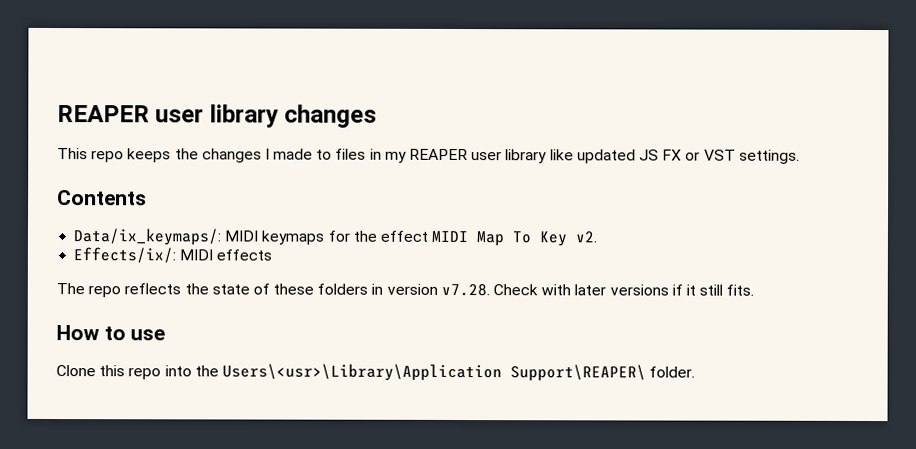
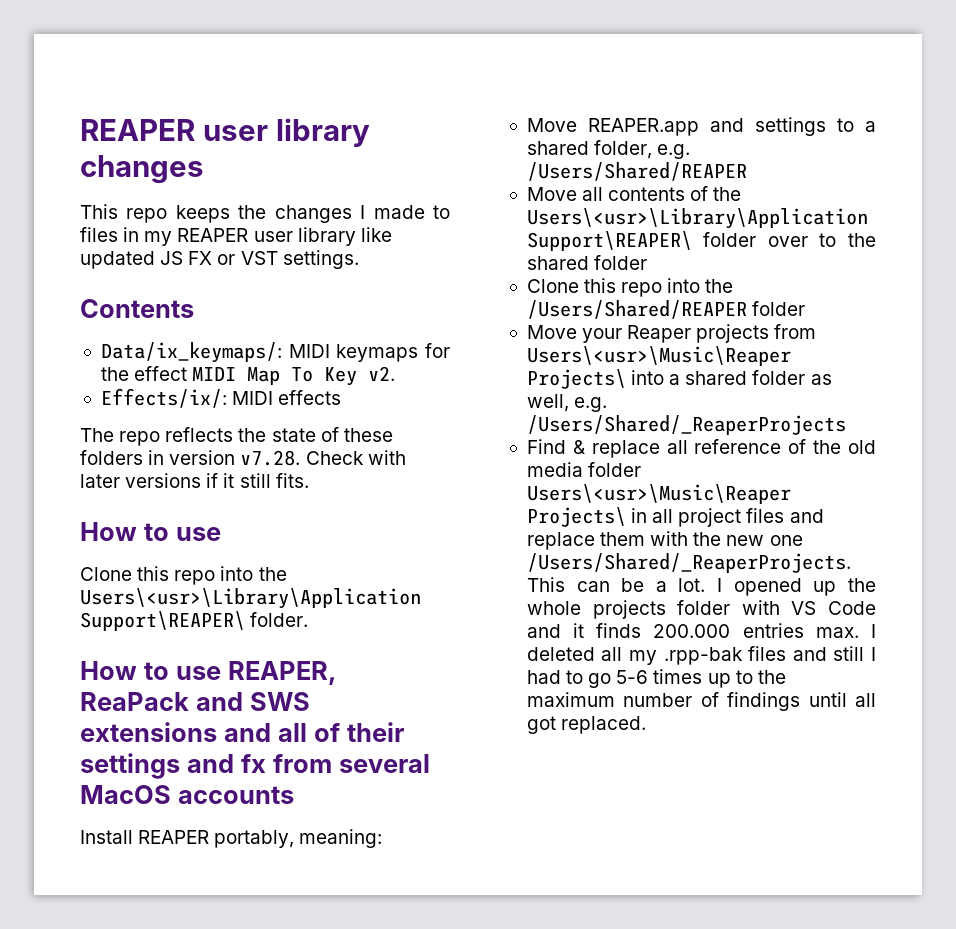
(696, 372) none -> [80,661,337,685] [80,692,310,711] [80,722,404,742] [80,753,430,779] [80,785,294,804] [80,829,383,848] [526,117,876,136] [526,140,691,159] [526,162,747,181] [526,186,742,201] [526,208,868,229] [526,231,877,251] [526,255,648,270] [526,278,734,297] [526,300,806,319] [526,324,817,343] [526,346,791,366] [526,369,832,389] [526,394,608,412] [526,415,846,435] [526,439,876,458] [526,462,642,477] [526,484,791,504] [526,507,824,527] [526,531,803,550] [526,553,851,573] [526,577,876,596] [526,600,876,619] [526,623,876,638] [526,646,876,665] [526,669,786,688] [526,692,877,711] [526,716,647,734] // How to use REAPER, ReaPack and SWS extensions and all of their settings and fx from several MacOS accounts // Install REAPER portably, meaning: // Move REAPER.app and settings to a shared folder, e.g. /Users/Shared/REAPER // Move all contents of the Users\<usr>\Library\Application Support\REAPER\ folder over to the shared folder // Clone this repo into the /Users/Shared/REAPER folder // Move your Reaper projects from Users\<usr>\Music\Reaper Projects\ into a shared folder as well, e.g. /Users/Shared/_ReaperProjects // Find & replace all reference of the old media folder Users\<usr>\Music\Reaper Projects\ in all project files and replace them with the new one /Users/Shared/_ReaperProjects. This can be a lot. I opened up the whole projects folder with VS Code and it finds 200.000 entries max. I deleted all my .rpp-bak files and still I had to go 5-6 times up to the maximum number of findings until all got replaced.

